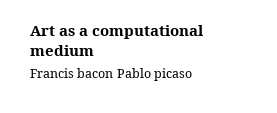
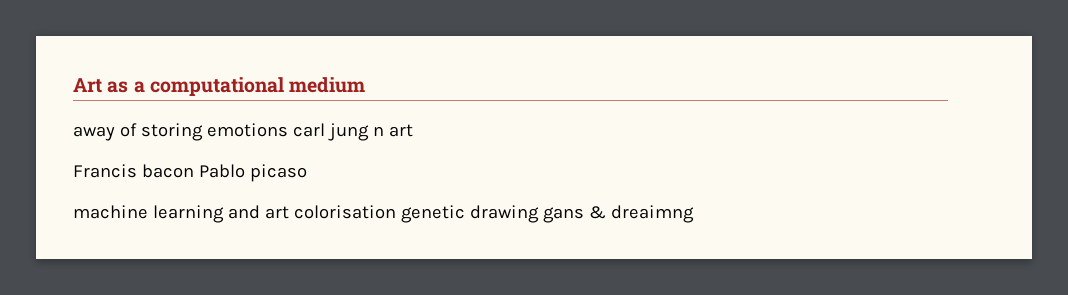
[30,68,193,81] Francis bacon Pablo picaso -> [73,123,413,141] [73,164,307,182] [73,205,694,223] away of storing emotions carl jung n art // Francis bacon Pablo picaso // machine learning and art colorisation genetic drawing gans & dreaimng

